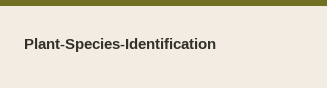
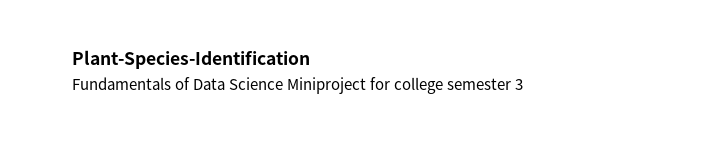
(216, 45) none -> [72,77,524,94] // Fundamentals of Data Science Miniproject for college semester 3

